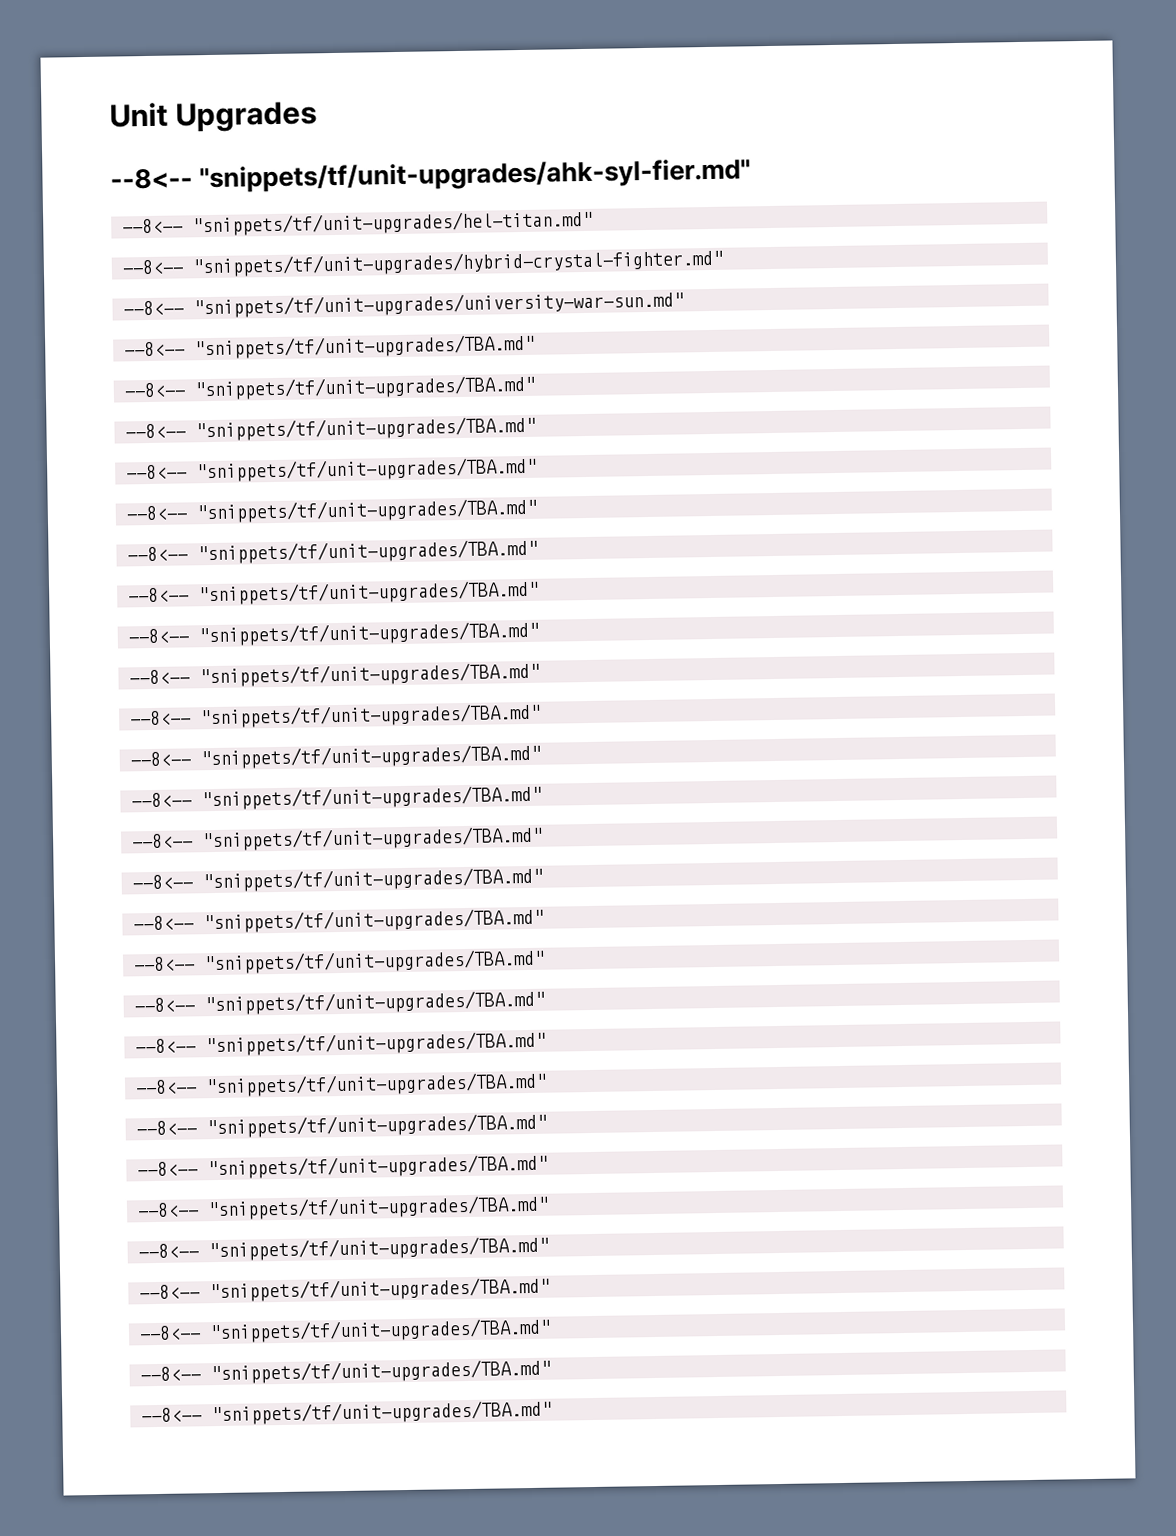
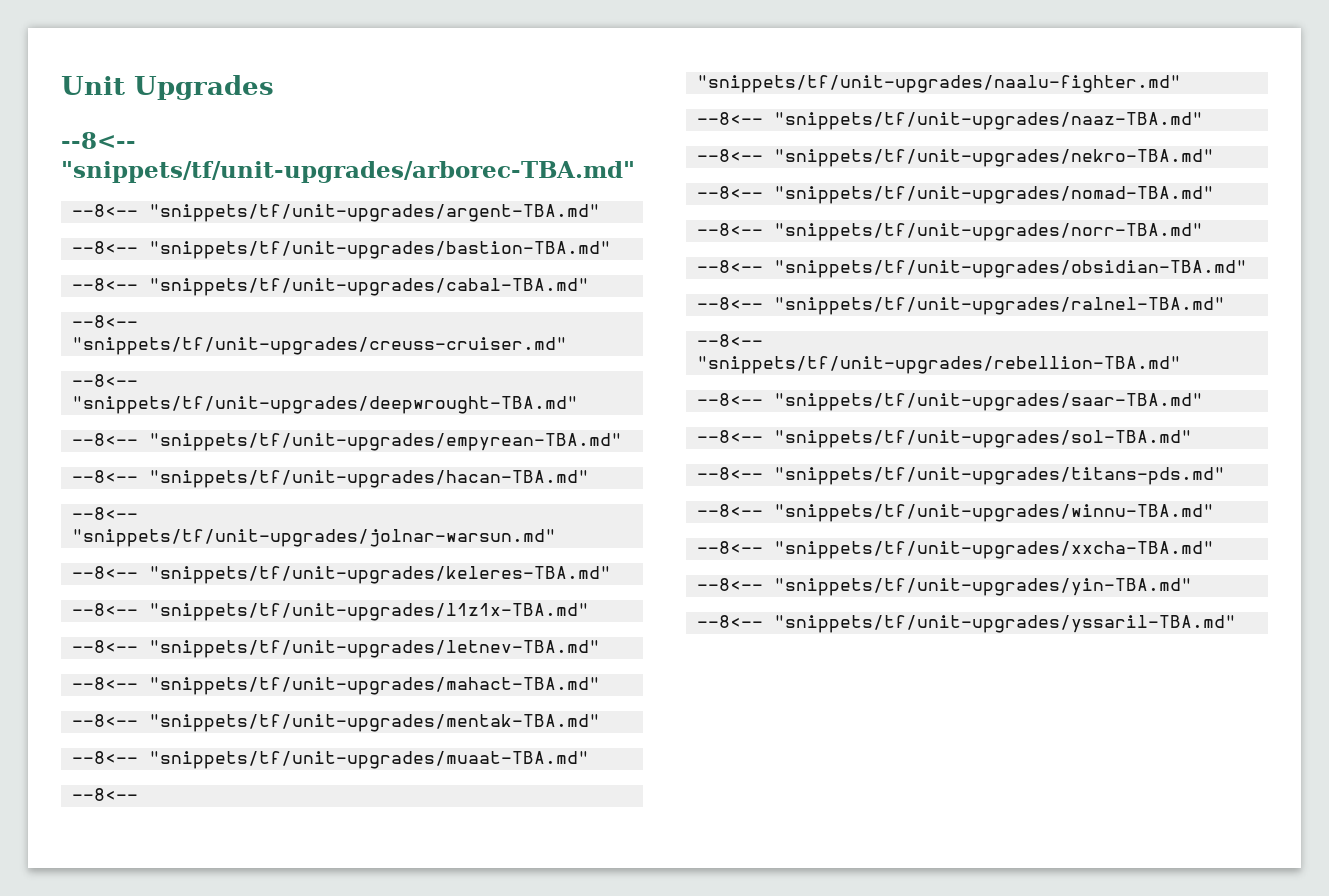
[199,158,752,194] [122,209,594,237] [122,248,725,278] [123,290,685,319] [124,333,536,360] [124,374,537,401] [125,415,537,442] [126,456,538,483] [126,497,538,524] [127,538,539,565] [128,579,540,606] [128,620,540,647] [129,661,541,688] [130,702,542,729] [130,743,542,770] [131,784,543,811] [132,825,544,852] [132,866,544,893] [133,907,545,934] [133,948,546,975] [134,989,546,1016] [135,1030,547,1057] [135,1071,548,1098] [136,1112,548,1139] [137,1153,549,1180] [137,1194,550,1221] [138,1235,550,1262] [139,1276,551,1303] [139,1317,552,1344] [140,1358,552,1385] [141,1399,553,1426] "snippets/tf/unit-upgrades/ahk-syl-fier.md" // --8<-- "snippets/tf/unit-upgrades/hel-titan.md" // --8<-- "snippets/tf/unit-upgrades/hybrid-crystal-fighter.md" // --8<-- "snippets/tf/unit-upgrades/university-war-sun.md" // --8<-- "snippets/tf/unit-upgrades/TBA.md" // --8<-- "snippets/tf/unit-upgrades/TBA.md" // --8<-- "snippets/tf/unit-upgrades/TBA.md" // --8<-- "snippets/tf/unit-upgrades/TBA.md" // --8<-- "snippets/tf/unit-upgrades/TBA.md" // --8<-- "snippets/tf/unit-upgrades/TBA.md" // --8<-- "snippets/tf/unit-upgrades/TBA.md" // --8<-- "snippets/tf/unit-upgrades/TBA.md" // --8<-- "snippets/tf/unit-upgrades/TBA.md" // --8<-- "snippets/tf/unit-upgrades/TBA.md" // --8<-- "snippets/tf/unit-upgrades/TBA.md" // --8<-- "snippets/tf/unit-upgrades/TBA.md" // --8<-- "snippets/tf/unit-upgrades/TBA.md" // --8<-- "snippets/tf/unit-upgrades/TBA.md" // --8<-- "snippets/tf/unit-upgrades/TBA.md" // --8<-- "snippets/tf/unit-upgrades/TBA.md" // --8<-- "snippets/tf/unit-upgrades/TBA.md" // --8<-- "snippets/tf/unit-upgrades/TBA.md" // --8<-- "snippets/tf/unit-upgrades/TBA.md" // --8<-- "snippets/tf/unit-upgrades/TBA.md" // --8<-- "snippets/tf/unit-upgrades/TBA.md" // --8<-- "snippets/tf/unit-upgrades/TBA.md" // --8<-- "snippets/tf/unit-upgrades/TBA.md" // --8<-- "snippets/tf/unit-upgrades/TBA.md" // --8<-- "snippets/tf/unit-upgrades/TBA.md" // --8<-- "snippets/tf/unit-upgrades/TBA.md" // --8<-- "snippets/tf/unit-upgrades/TBA.md" -> [61,161,635,183] [71,204,600,222] [71,241,611,259] [71,278,589,296] [71,315,138,328] [71,337,567,355] [71,374,138,387] [71,396,578,414] [71,433,622,451] [71,470,589,488] [71,507,138,520] [71,529,556,547] [71,566,611,584] [71,603,589,621] [71,640,600,658] [71,677,600,695] [71,714,600,732] [71,751,589,769] [71,788,138,801] [696,75,1181,93] [696,112,1203,130] [696,149,1214,167] [696,186,1214,204] [696,223,1203,241] [696,260,1247,278] [696,297,1225,315] [696,334,763,347] [696,356,1181,374] [696,393,1203,411] [696,430,1192,448] [696,467,1225,485] [696,504,1214,522] [696,541,1214,559] [696,578,1192,596] [696,615,1236,633] "snippets/tf/unit-upgrades/arborec-TBA.md" // --8<-- "snippets/tf/unit-upgrades/argent-TBA.md" // --8<-- "snippets/tf/unit-upgrades/bastion-TBA.md" // --8<-- "snippets/tf/unit-upgrades/cabal-TBA.md" // --8<-- "snippets/tf/unit-upgrades/creuss-cruiser.md" // --8<-- "snippets/tf/unit-upgrades/deepwrought-TBA.md" // --8<-- "snippets/tf/unit-upgrades/empyrean-TBA.md" // --8<-- "snippets/tf/unit-upgrades/hacan-TBA.md" // --8<-- "snippets/tf/unit-upgrades/jolnar-warsun.md" // --8<-- "snippets/tf/unit-upgrades/keleres-TBA.md" // --8<-- "snippets/tf/unit-upgrades/l1z1x-TBA.md" // --8<-- "snippets/tf/unit-upgrades/letnev-TBA.md" // --8<-- "snippets/tf/unit-upgrades/mahact-TBA.md" // --8<-- "snippets/tf/unit-upgrades/mentak-TBA.md" // --8<-- "snippets/tf/unit-upgrades/muaat-TBA.md" // --8<-- "snippets/tf/unit-upgrades/naalu-fighter.md" // --8<-- "snippets/tf/unit-upgrades/naaz-TBA.md" // --8<-- "snippets/tf/unit-upgrades/nekro-TBA.md" // --8<-- "snippets/tf/unit-upgrades/nomad-TBA.md" // --8<-- "snippets/tf/unit-upgrades/norr-TBA.md" // --8<-- "snippets/tf/unit-upgrades/obsidian-TBA.md" // --8<-- "snippets/tf/unit-upgrades/ralnel-TBA.md" // --8<-- "snippets/tf/unit-upgrades/rebellion-TBA.md" // --8<-- "snippets/tf/unit-upgrades/saar-TBA.md" // --8<-- "snippets/tf/unit-upgrades/sol-TBA.md" // --8<-- "snippets/tf/unit-upgrades/titans-pds.md" // --8<-- "snippets/tf/unit-upgrades/winnu-TBA.md" // --8<-- "snippets/tf/unit-upgrades/xxcha-TBA.md" // --8<-- "snippets/tf/unit-upgrades/yin-TBA.md" // --8<-- "snippets/tf/unit-upgrades/yssaril-TBA.md"

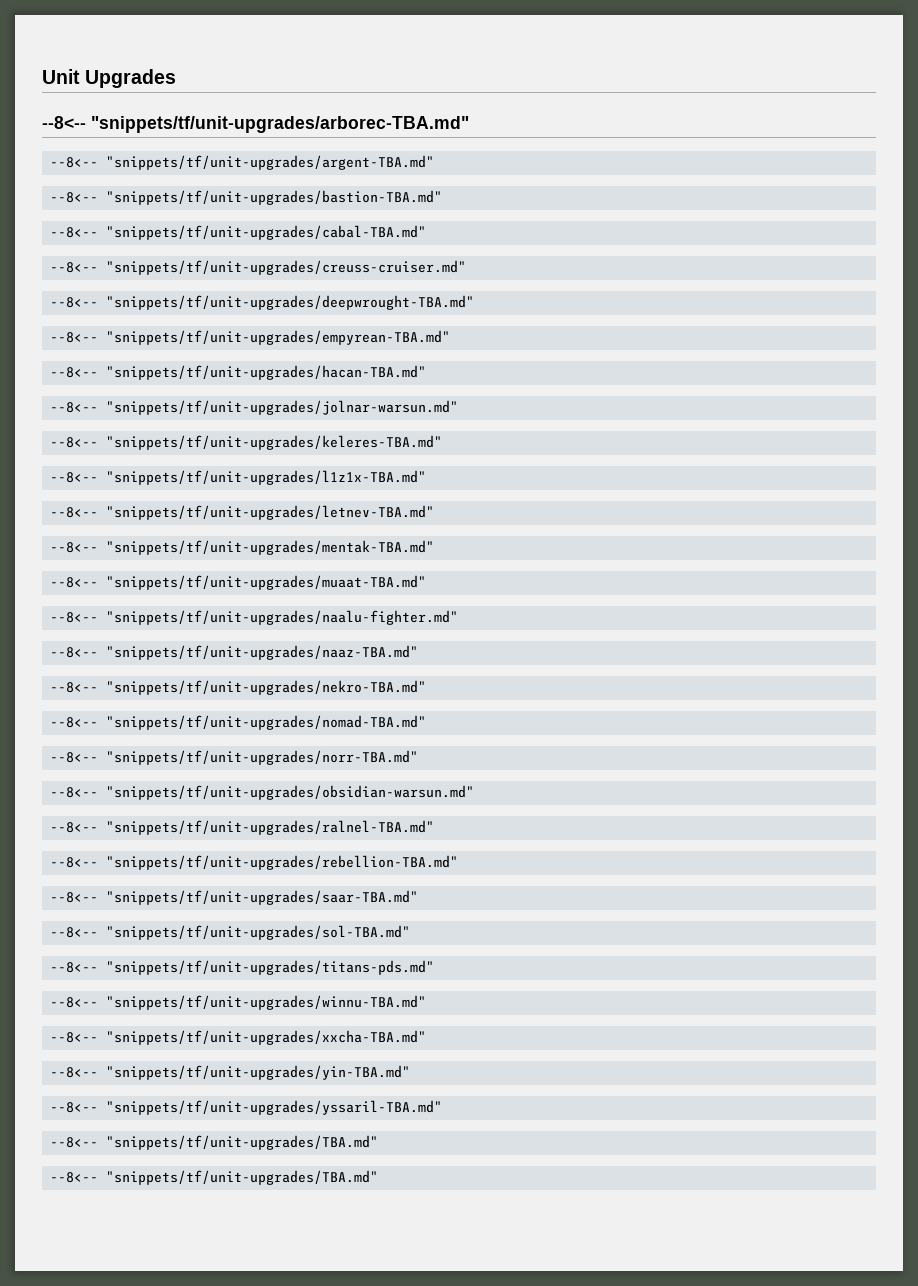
[71,677,600,695] // --8<-- "snippets/tf/unit-upgrades/mahact-TBA.md" -> (435, 512) none
[773,260,1247,278] "snippets/tf/unit-upgrades/obsidian-TBA.md" -> [106,785,475,800] "snippets/tf/unit-upgrades/obsidian-warsun.md"
(1236, 624) none -> [50,1135,379,1150] [50,1170,379,1185] // --8<-- "snippets/tf/unit-upgrades/TBA.md" // --8<-- "snippets/tf/unit-upgrades/TBA.md"

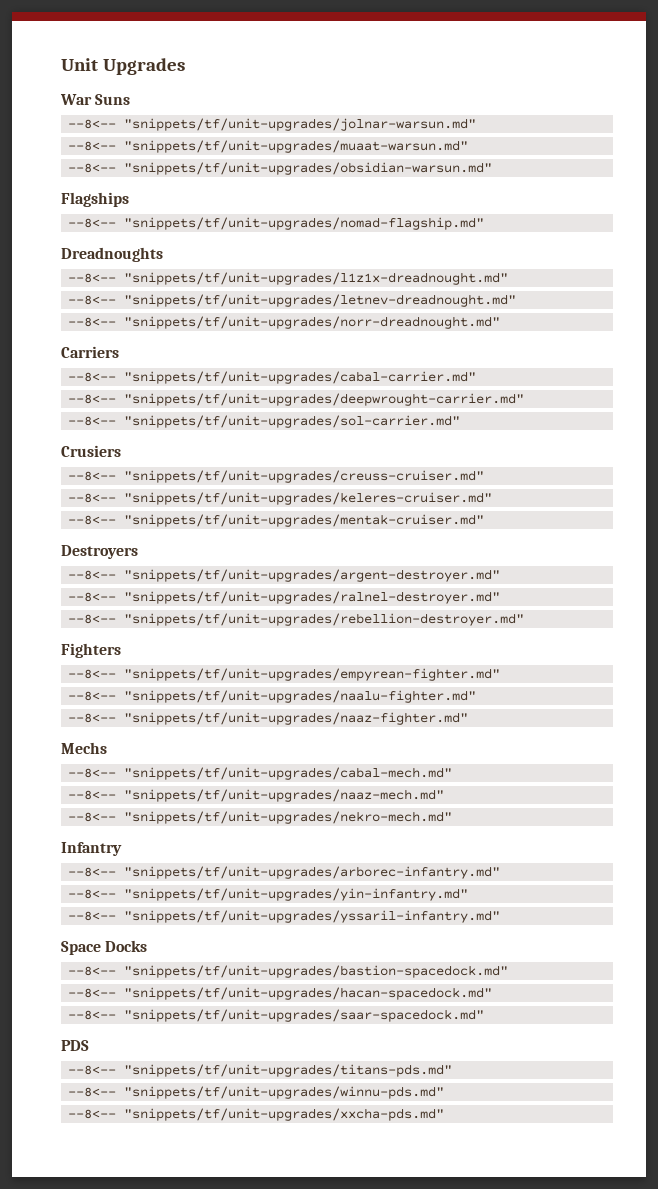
[42,116,469,133] [50,155,435,170] [50,190,443,205] [50,225,427,240] --8<-- "snippets/tf/unit-upgrades/arborec-TBA.md" // --8<-- "snippets/tf/unit-upgrades/argent-TBA.md" // --8<-- "snippets/tf/unit-upgrades/bastion-TBA.md" // --8<-- "snippets/tf/unit-upgrades/cabal-TBA.md" -> [60,94,131,105] [68,118,477,131] [68,140,469,153] [68,162,493,175] [61,192,129,207] [68,217,485,230] [61,247,163,262] [68,272,509,285] [68,294,517,307] [68,316,501,329] [61,346,119,358] [68,371,477,384] [68,393,525,406] [68,415,461,428] [61,445,121,457] War Suns // --8<-- "snippets/tf/unit-upgrades/jolnar-warsun.md" // --8<-- "snippets/tf/unit-upgrades/muaat-warsun.md" // --8<-- "snippets/tf/unit-upgrades/obsidian-warsun.md" // Flagships // --8<-- "snippets/tf/unit-upgrades/nomad-flagship.md" // Dreadnoughts // --8<-- "snippets/tf/unit-upgrades/l1z1x-dreadnought.md" // --8<-- "snippets/tf/unit-upgrades/letnev-dreadnought.md" // --8<-- "snippets/tf/unit-upgrades/norr-dreadnought.md" // Carriers // --8<-- "snippets/tf/unit-upgrades/cabal-carrier.md" // --8<-- "snippets/tf/unit-upgrades/deepwrought-carrier.md" // --8<-- "snippets/tf/unit-upgrades/sol-carrier.md" // Crusiers
[106,295,475,310] [50,330,451,345] [50,365,427,380] [50,400,459,415] [50,435,443,450] [50,470,427,485] [50,505,435,520] [50,540,435,555] [50,575,427,590] "snippets/tf/unit-upgrades/deepwrought-TBA.md" // --8<-- "snippets/tf/unit-upgrades/empyrean-TBA.md" // --8<-- "snippets/tf/unit-upgrades/hacan-TBA.md" // --8<-- "snippets/tf/unit-upgrades/jolnar-warsun.md" // --8<-- "snippets/tf/unit-upgrades/keleres-TBA.md" // --8<-- "snippets/tf/unit-upgrades/l1z1x-TBA.md" // --8<-- "snippets/tf/unit-upgrades/letnev-TBA.md" // --8<-- "snippets/tf/unit-upgrades/mentak-TBA.md" // --8<-- "snippets/tf/unit-upgrades/muaat-TBA.md" -> [124,492,493,505] [68,514,485,527] [61,545,138,559] [68,569,501,582] [68,591,501,604] [68,613,525,626] [61,643,121,658] [68,668,501,681] "snippets/tf/unit-upgrades/keleres-cruiser.md" // --8<-- "snippets/tf/unit-upgrades/mentak-cruiser.md" // Destroyers // --8<-- "snippets/tf/unit-upgrades/argent-destroyer.md" // --8<-- "snippets/tf/unit-upgrades/ralnel-destroyer.md" // --8<-- "snippets/tf/unit-upgrades/rebellion-destroyer.md" // Fighters // --8<-- "snippets/tf/unit-upgrades/empyrean-fighter.md"
[106,645,419,660] [50,680,427,695] [50,715,427,730] [50,750,419,765] [50,785,475,800] [50,820,435,835] [50,855,459,870] [50,890,419,905] [50,925,411,940] "snippets/tf/unit-upgrades/naaz-TBA.md" // --8<-- "snippets/tf/unit-upgrades/nekro-TBA.md" // --8<-- "snippets/tf/unit-upgrades/nomad-TBA.md" // --8<-- "snippets/tf/unit-upgrades/norr-TBA.md" // --8<-- "snippets/tf/unit-upgrades/obsidian-warsun.md" // --8<-- "snippets/tf/unit-upgrades/ralnel-TBA.md" // --8<-- "snippets/tf/unit-upgrades/rebellion-TBA.md" // --8<-- "snippets/tf/unit-upgrades/saar-TBA.md" // --8<-- "snippets/tf/unit-upgrades/sol-TBA.md" -> [124,712,469,725] [61,742,107,754] [68,767,453,780] [68,789,445,802] [68,811,453,824] [61,842,122,856] [68,866,501,879] [68,888,469,901] [68,910,501,923] [61,940,148,955] [68,965,509,978] [68,987,493,1000] [68,1009,485,1022] [61,1040,89,1051] "snippets/tf/unit-upgrades/naaz-fighter.md" // Mechs // --8<-- "snippets/tf/unit-upgrades/cabal-mech.md" // --8<-- "snippets/tf/unit-upgrades/naaz-mech.md" // --8<-- "snippets/tf/unit-upgrades/nekro-mech.md" // Infantry // --8<-- "snippets/tf/unit-upgrades/arborec-infantry.md" // --8<-- "snippets/tf/unit-upgrades/yin-infantry.md" // --8<-- "snippets/tf/unit-upgrades/yssaril-infantry.md" // Space Docks // --8<-- "snippets/tf/unit-upgrades/bastion-spacedock.md" // --8<-- "snippets/tf/unit-upgrades/hacan-spacedock.md" // --8<-- "snippets/tf/unit-upgrades/saar-spacedock.md" // PDS
[106,995,427,1010] [50,1030,427,1045] [50,1065,411,1080] [50,1100,443,1115] [50,1135,379,1150] [50,1170,379,1185] "snippets/tf/unit-upgrades/winnu-TBA.md" // --8<-- "snippets/tf/unit-upgrades/xxcha-TBA.md" // --8<-- "snippets/tf/unit-upgrades/yin-TBA.md" // --8<-- "snippets/tf/unit-upgrades/yssaril-TBA.md" // --8<-- "snippets/tf/unit-upgrades/TBA.md" // --8<-- "snippets/tf/unit-upgrades/TBA.md" -> [124,1086,445,1099] [68,1108,445,1121] "snippets/tf/unit-upgrades/winnu-pds.md" // --8<-- "snippets/tf/unit-upgrades/xxcha-pds.md"

